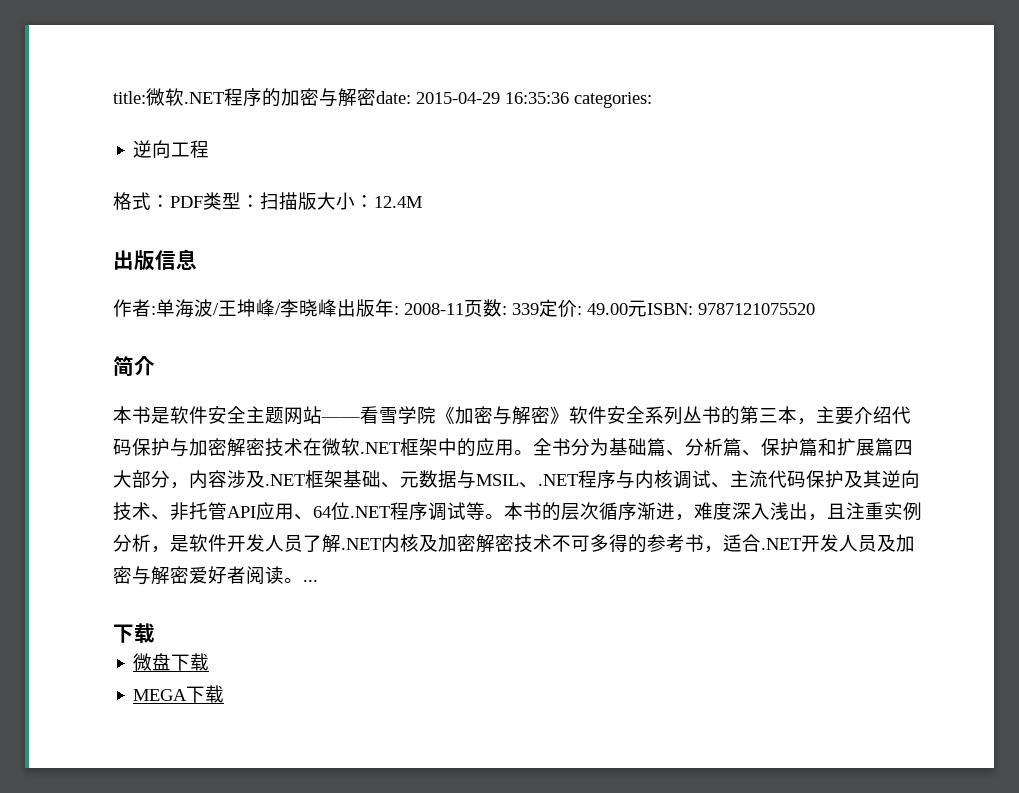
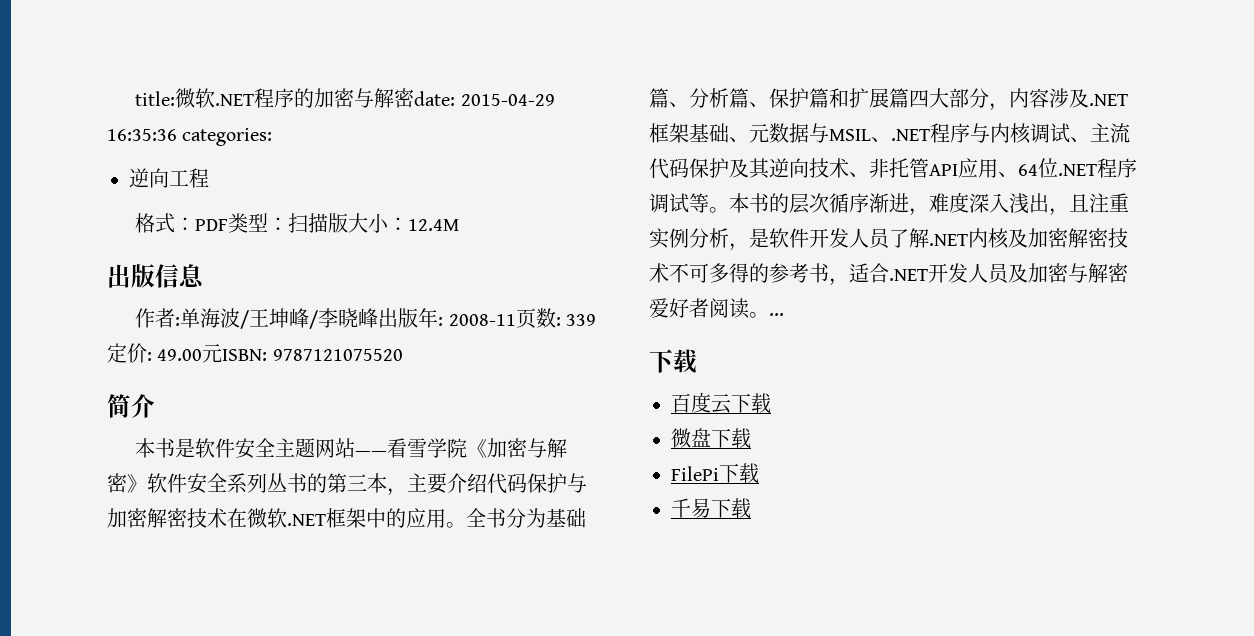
(155, 633) none -> [671,392,771,414] // 百度云下载
[133,685,225,703] MEGA下载 -> [671,463,759,484] [671,498,751,519] FilePi下载 // 千易下载

